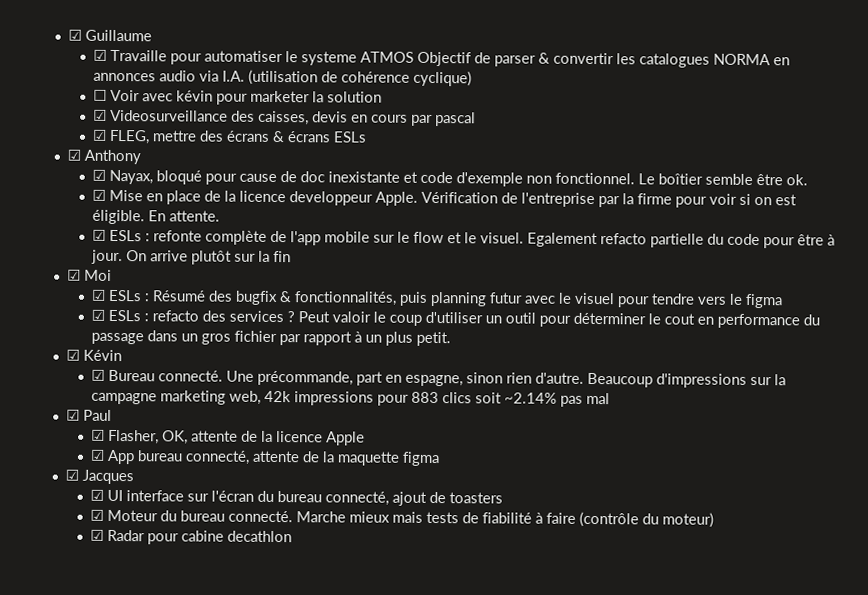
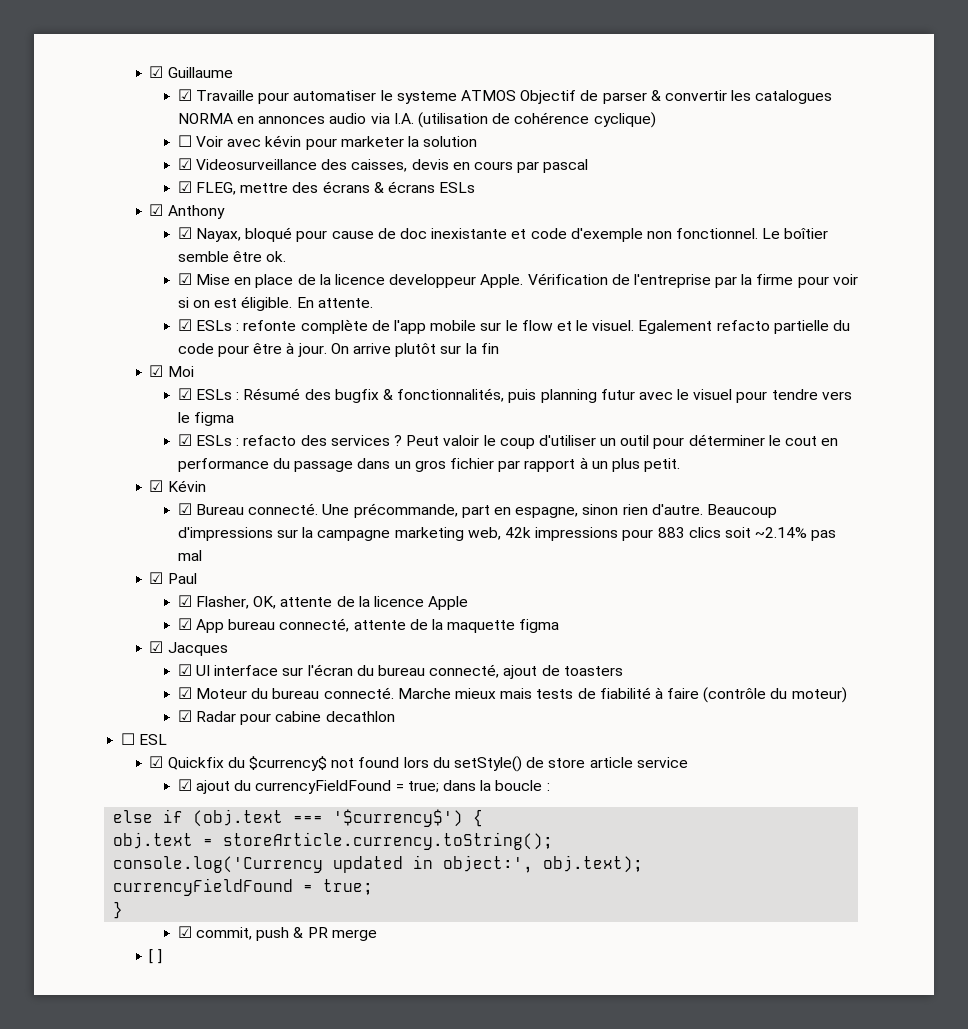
(292, 536) none -> [121,733,168,745] [149,756,688,772] [177,779,550,794] [113,809,484,827] [113,832,554,850] [113,855,644,873] [113,878,374,896] [113,901,124,919] [177,926,377,941] [149,949,162,964] // ☐ ESL // ☑ Quickfix du $currency$ not found lors du setStyle() de store article service // ☑ ajout du currencyFieldFound = true; dans la boucle : // else if (obj.text === '$currency$') { // obj.text = storeArticle.currency.toString(); // console.log('Currency updated in object:', obj.text); // currencyFieldFound = true; // } // ☑ commit, push & PR merge // [ ]

